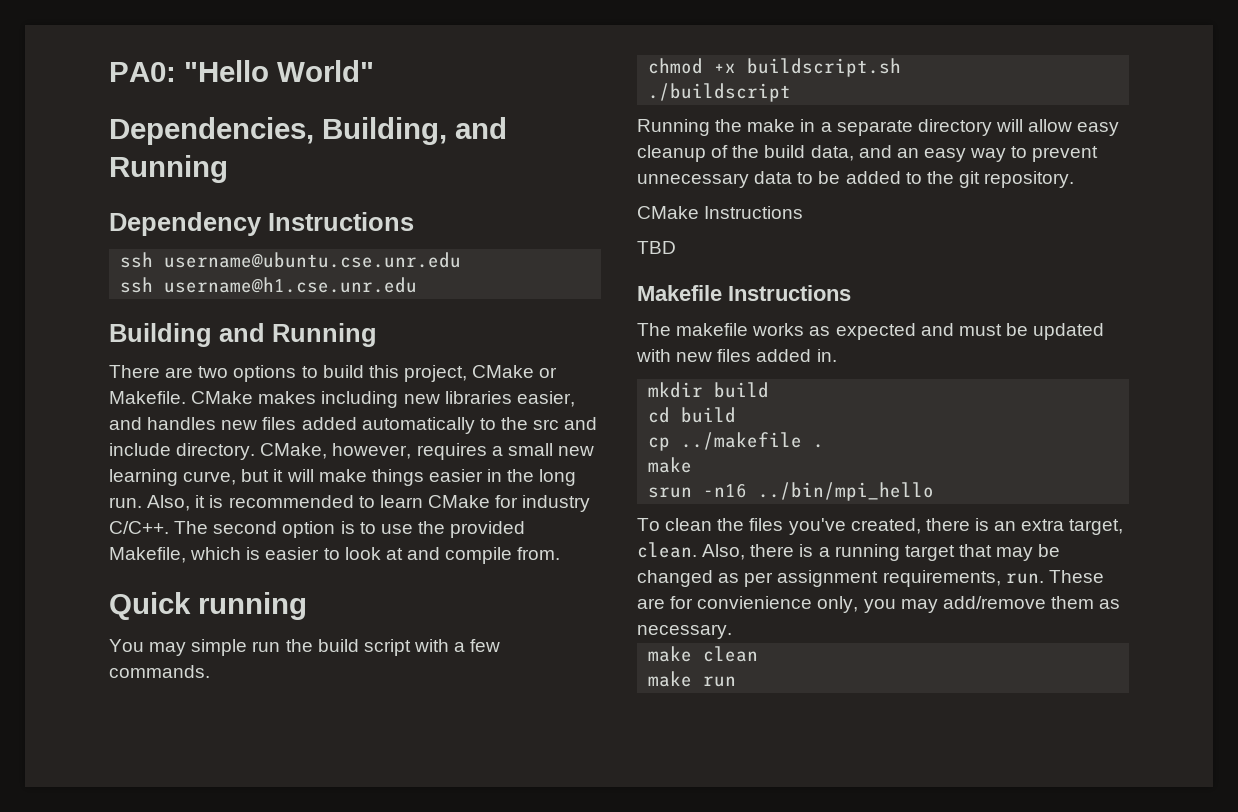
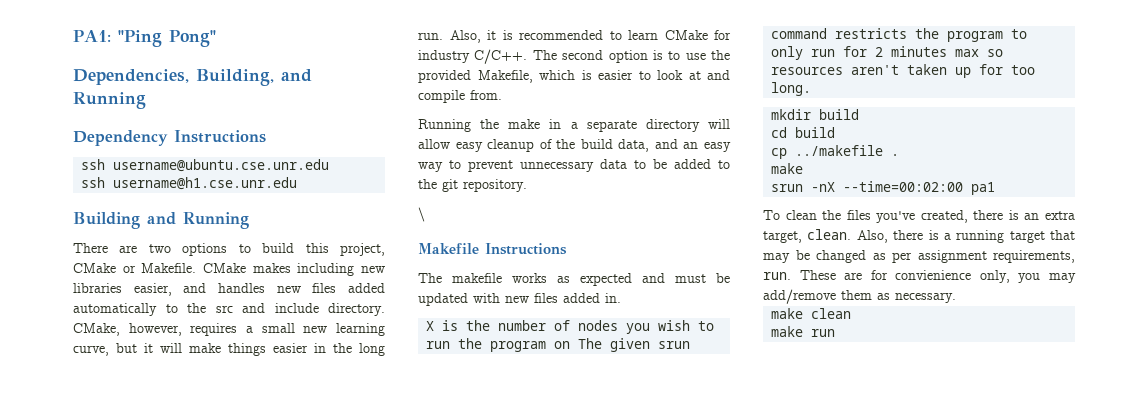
[109,60,374,82] PA0: "Hello World" -> [73,30,216,47] PA1: "Ping Pong"
[109,592,307,620] [109,639,501,656] [109,665,210,678] [648,58,902,77] [648,83,792,102] // Quick running // You may simple run the build script with a few commands. // chmod +x buildscript.sh // ./buildscript -> (502, 95) none
[637,206,804,219] [637,241,676,254] CMake Instructions // TBD -> [418,207,425,222] \
(837, 355) none -> [426,320,715,334] [426,338,691,352] [771,28,1028,42] [771,46,1004,60] [771,64,1036,78] [771,82,812,96] // X is the number of nodes you wish to run the program on The given srun command restricts the program to only run for 2 minutes max so resources aren't taken up for too long.
[703,482,935,501] -n16 ../bin/mpi_hello -> [811,181,996,195] -nX --time=00:02:00 pa1

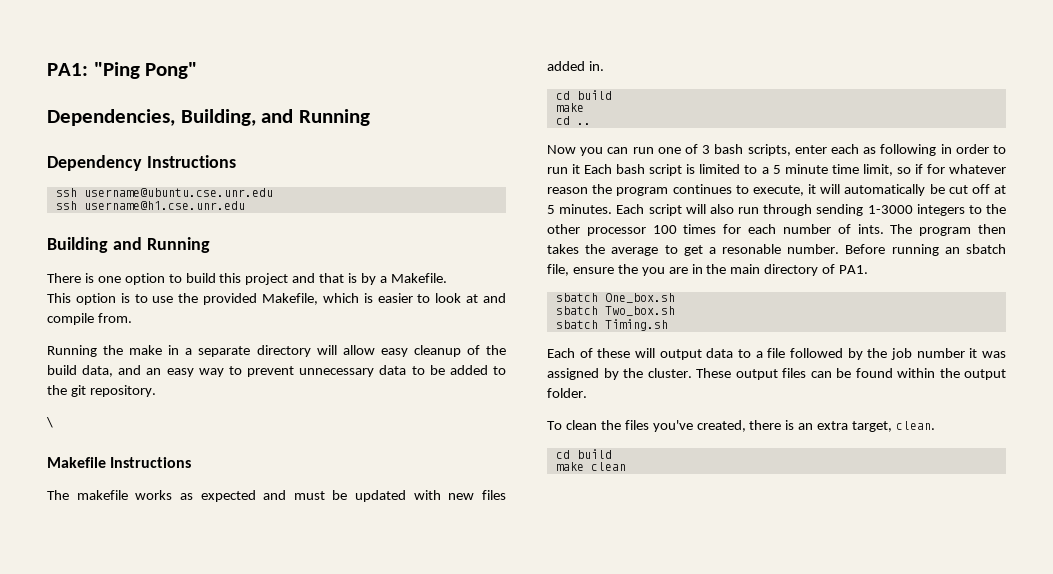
[119,243,385,256] [73,263,385,276] [73,283,385,296] [73,303,385,316] [73,323,385,336] [73,343,385,356] [418,30,731,43] [418,49,604,64] are two options to build this project, CMake or Makefile. CMake makes including new libraries easier, and handles new files added automatically to the src and include directory. CMake, however, requires a small new learning curve, but it will make things easier in the long run. Also, it is recommended to learn CMake for industry C/C++. The second -> [84,273,447,285] [47,293,71,303] is one option to build this project and that is by a Makefile. // This
[426,320,715,334] [426,338,691,352] [771,28,1028,42] [771,46,1004,60] [771,64,1036,78] [771,82,812,96] [771,109,860,120] [771,127,836,138] [771,145,900,159] [771,163,804,174] [771,181,996,195] X is the number of nodes you wish to run the program on The given srun command restricts the program to only run for 2 minutes max so resources aren't taken up for too long. // mkdir build // cd build // cp ../makefile . // make // srun -nX --time=00:02:00 pa1 -> [555,90,612,100] [555,103,584,112] [555,116,591,125] [547,144,1006,156] [547,164,1006,176] [547,184,1007,196] [547,204,1006,216] [547,224,1006,236] [547,244,1006,256] [547,264,869,276] [555,293,675,303] [555,306,675,316] [555,319,668,331] [547,348,1007,360] [547,368,1006,380] [547,388,587,398] cd build // make // cd .. // Now you can run one of 3 bash scripts, enter each as following in order to run it Each bash script is limited to a 5 minute time limit, so if for whatever reason the program continues to execute, it will automatically be cut off at 5 minutes. Each script will also run through sending 1-3000 integers to the other processor 100 times for each number of ints. The program then takes the average to get a resonable number. Before running an sbatch file, ensure the you are in the main directory of PA1. // sbatch One_box.sh // sbatch Two_box.sh // sbatch Timing.sh // Each of these will output data to a file followed by the job number it was assigned by the cluster. These output files can be found within the output folder.
[856,230,1075,243] [763,250,1075,263] [763,270,1076,283] [763,289,956,304] Also, there is a running target that may be changed as per assignment requirements, run. These are for convienience only, you may add/remove them as necessary. -> [555,449,612,459] // cd build
[771,326,836,337] // make run -> (626, 466) none

